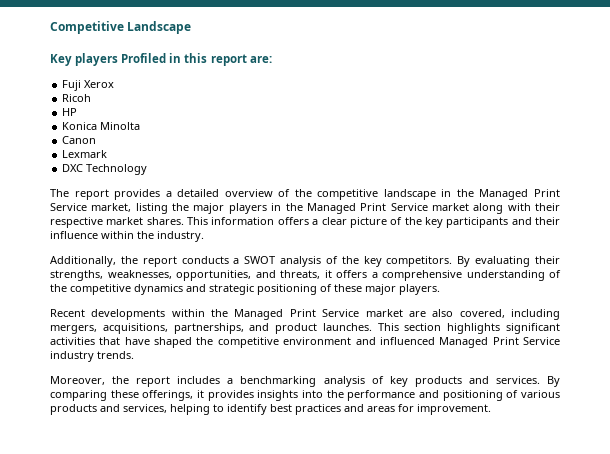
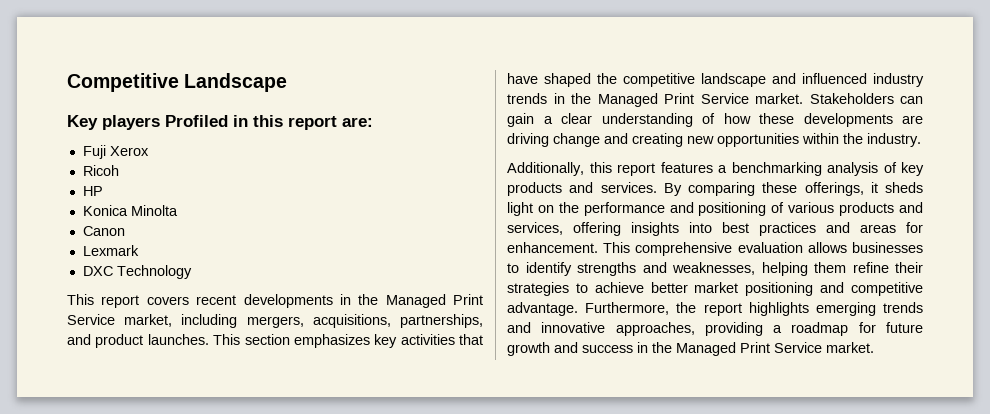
[50,189,436,200] The report provides a detailed overview of the competitive landscape -> [67,294,333,308] This report covers recent developments
[135,203,560,214] [50,217,560,228] [50,231,204,242] [50,256,561,267] [50,270,561,281] [50,284,440,295] [50,309,505,320] listing the major players in the Managed Print Service market along with their respective market shares. This information offers a clear picture of the key participants and their influence within the industry. // Additionally, the report conducts a SWOT analysis of the key competitors. By evaluating their strengths, weaknesses, opportunities, and threats, it offers a comprehensive understanding of the competitive dynamics and strategic positioning of these major players. // Recent developments within the Managed Print Service market are also covered, -> (173, 320) none
[447,323,560,334] highlights significant -> [293,334,398,348] emphasizes key
[283,337,352,345] environment -> [701,73,766,87] landscape
[439,337,560,348] [50,351,134,362] [50,376,221,387] Managed Print Service industry trends. // Moreover, the report includes -> [873,73,924,87] [507,93,923,107] [507,113,923,127] [507,133,921,147] [507,162,713,176] industry trends in the Managed Print Service market. Stakeholders can gain a clear understanding of how these developments are driving change and creating new opportunities within the industry. // Additionally, this report features
[207,390,323,401] provides insights into -> [885,182,923,193] [507,202,554,216] sheds light on
[170,404,267,415] helping to identify -> [573,222,712,236] offering insights into
[417,404,491,415] improvement. -> [507,242,923,256] [507,262,923,276] [507,282,923,296] [507,302,923,316] [507,322,923,336] [507,342,874,356] enhancement. This comprehensive evaluation allows businesses to identify strengths and weaknesses, helping them refine their strategies to achieve better market positioning and competitive advantage. Furthermore, the report highlights emerging trends and innovative approaches, providing a roadmap for future growth and success in the Managed Print Service market.

